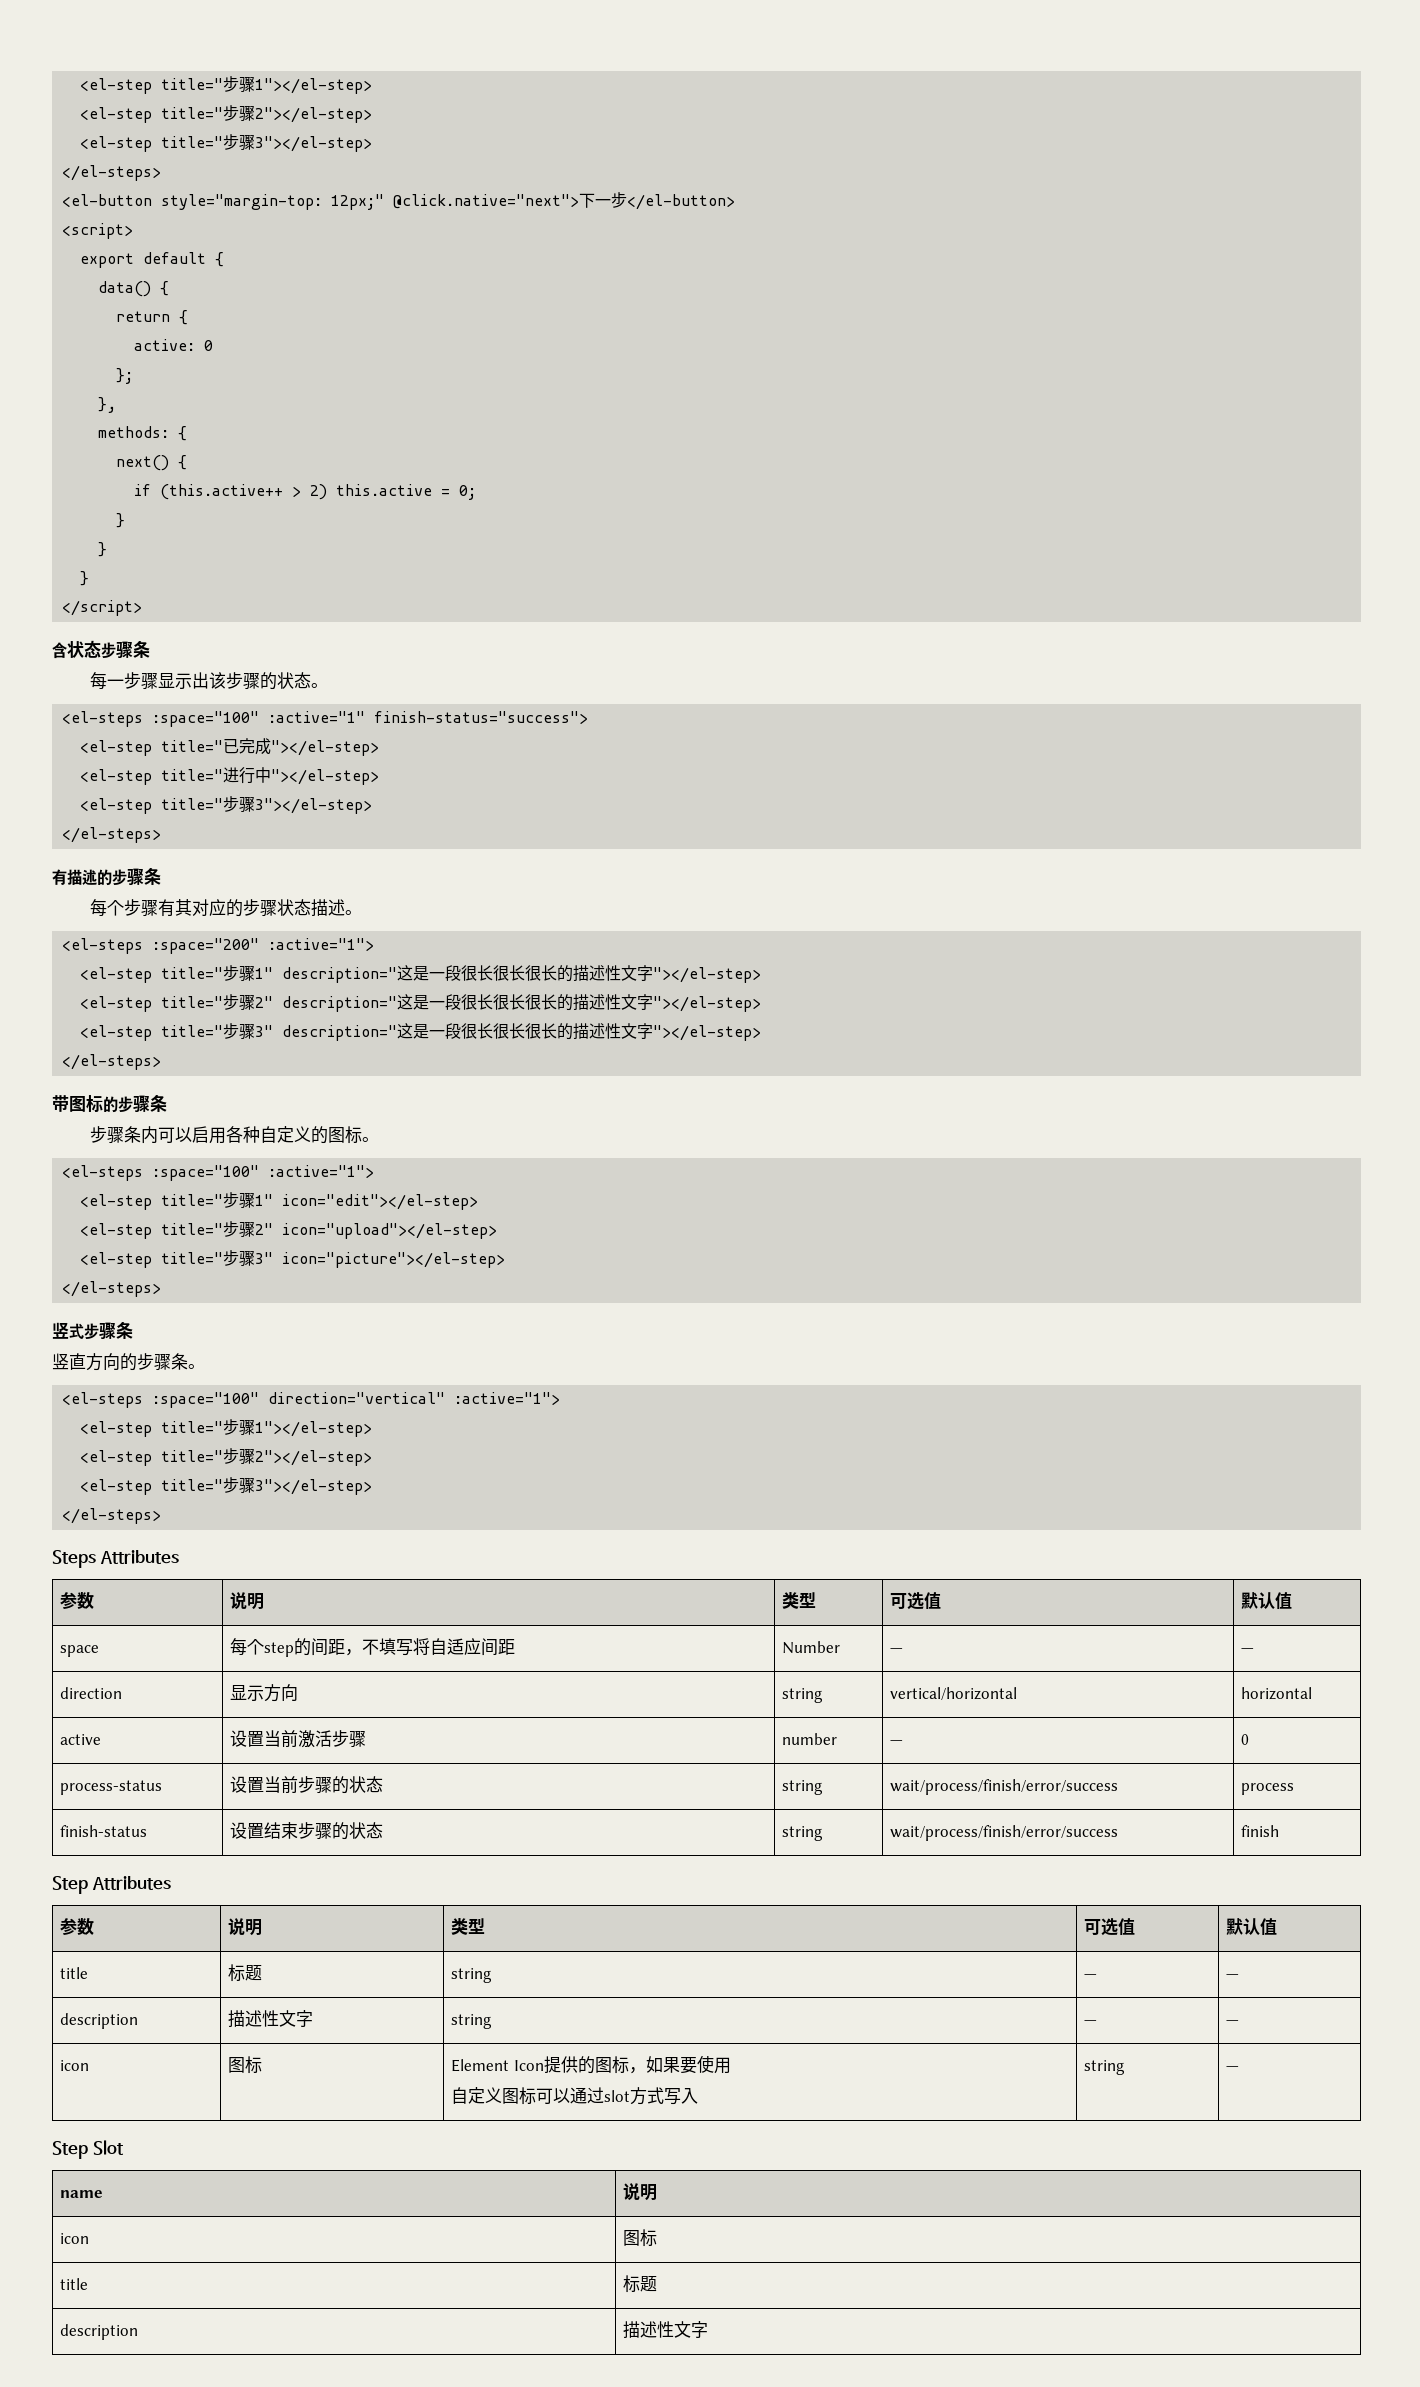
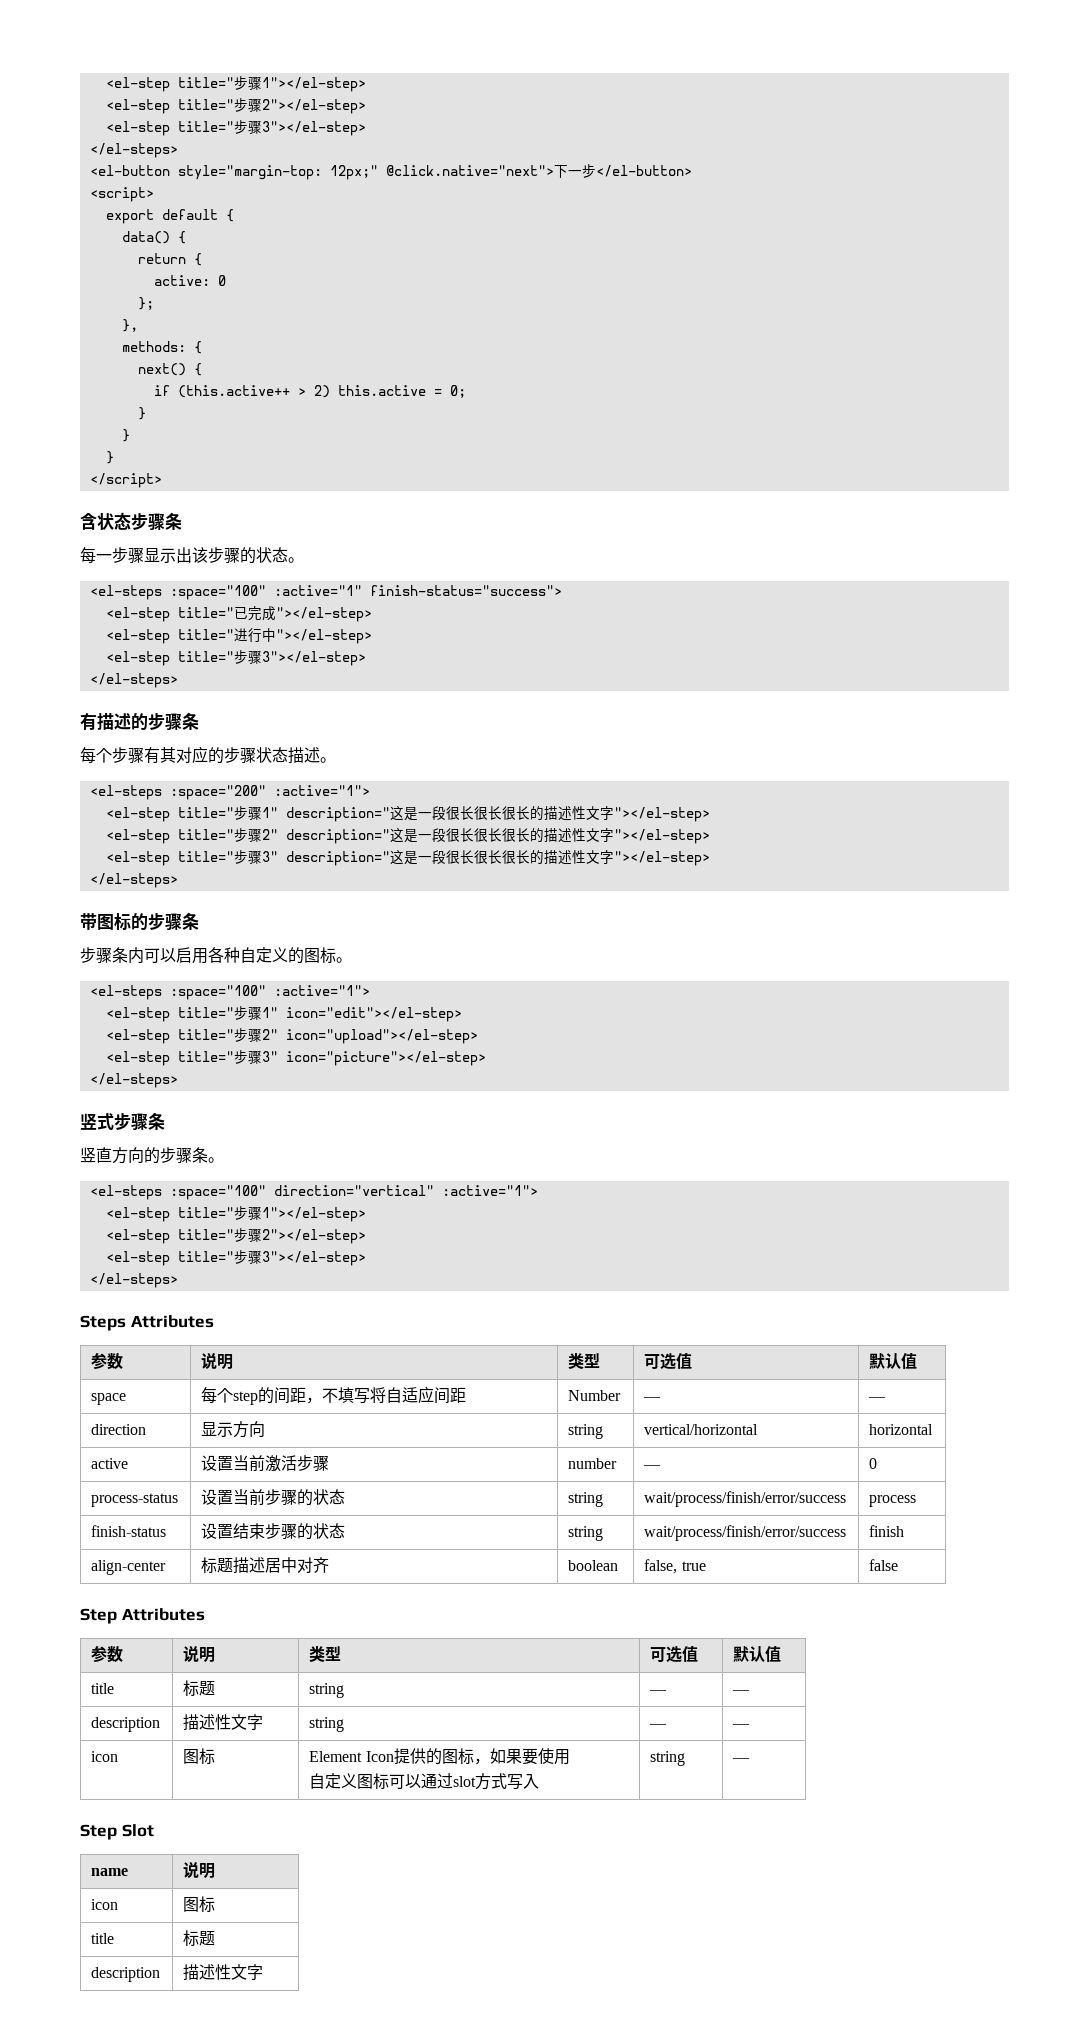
(1280, 1831) none -> [91,1560,167,1575] [201,1557,330,1574] [568,1560,619,1571] [644,1559,706,1574] [869,1559,899,1571] // align-center | 标题描述居中对齐 | boolean | false, true | false

